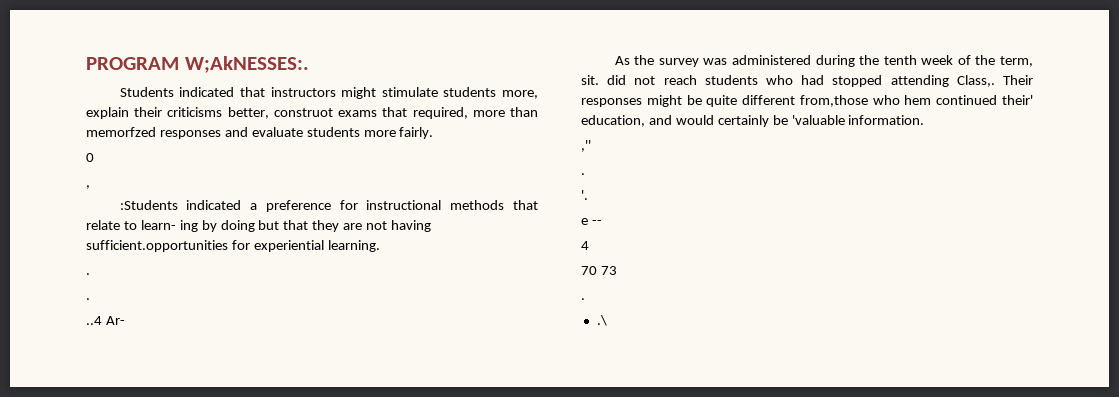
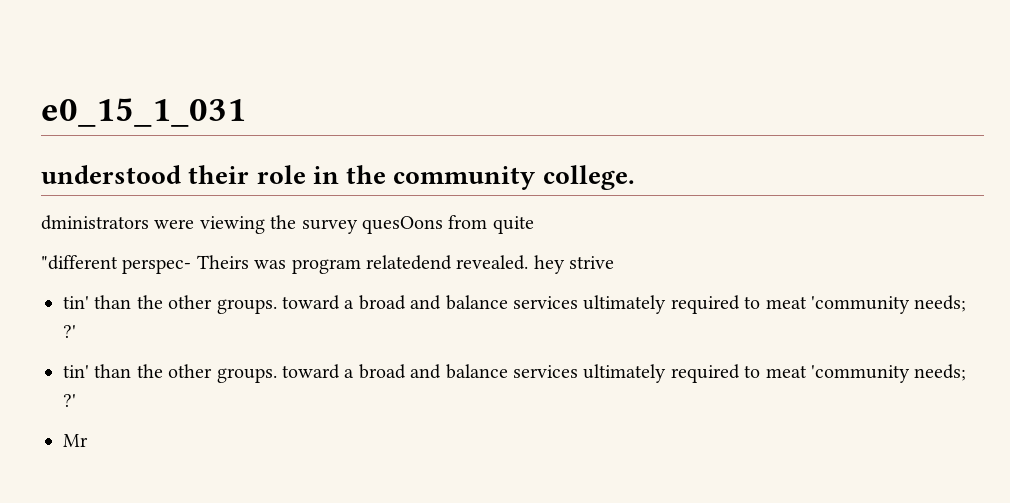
[86,56,309,73] [119,87,538,99] [86,107,538,119] [86,127,434,139] [86,153,94,162] [86,185,90,189] [119,200,538,212] [86,220,432,232] [86,240,380,252] [86,273,90,275] [86,298,90,300] [86,316,125,325] [614,55,1033,67] [581,75,1033,87] [581,95,1033,107] [581,115,925,127] [581,140,591,152] [581,173,585,175] [581,190,588,200] [581,218,602,225] [581,241,589,250] [581,266,617,275] [581,298,585,300] [596,315,607,326] PROGRAM W;AkNESSES:. // Students indicated that instructors might stimulate students more, explain their criticisms better, construot exams that required, more than memorfzed responses and evaluate students more fairly. // 0 // , // :Students indicated a preference for instructional methods that relate to learn- ing by doing but that they are not having sufficient.opportunities for experiential learning. // . // . // ..4 Ar- // As the survey was administered during the tenth week of the term, sit. did not reach students who had stopped attending Class,. Their responses might be quite different from,those who hem continued their' education, and would certainly be 'valuable information. // ,'' // . // '. // e -- // 4 // 70 73 // . // .\ -> [41,98,246,127] [41,165,635,190] [41,215,534,234] [41,255,615,274] [63,295,967,314] [63,325,76,338] [63,364,967,383] [63,394,76,407] [63,434,88,447] e0_15_1_031 // understood their role in the community college. // dministrators were viewing the survey quesOons from quite // "different perspec- Theirs was program relatedend revealed. hey strive // tin' than the other groups. toward a broad and balance services ultimately required to meat 'community needs; ?' // tin' than the other groups. toward a broad and balance services ultimately required to meat 'community needs; ?' // Mr

